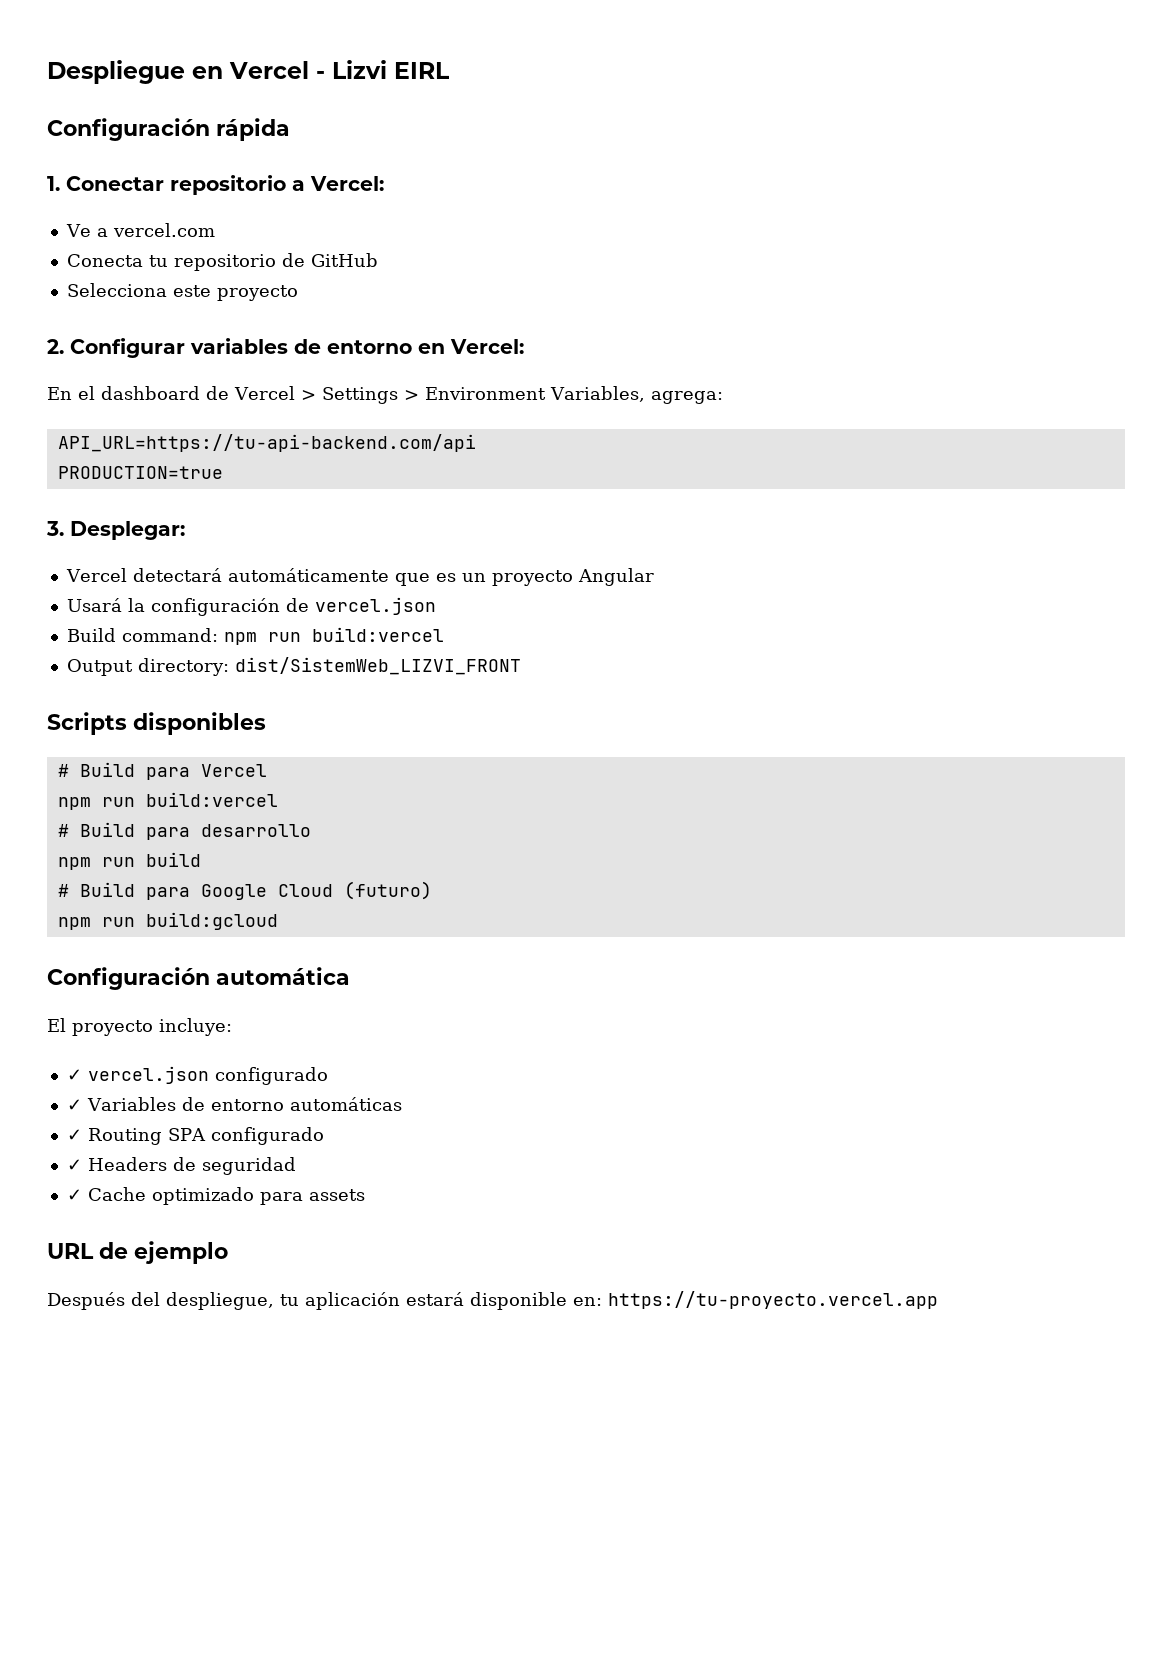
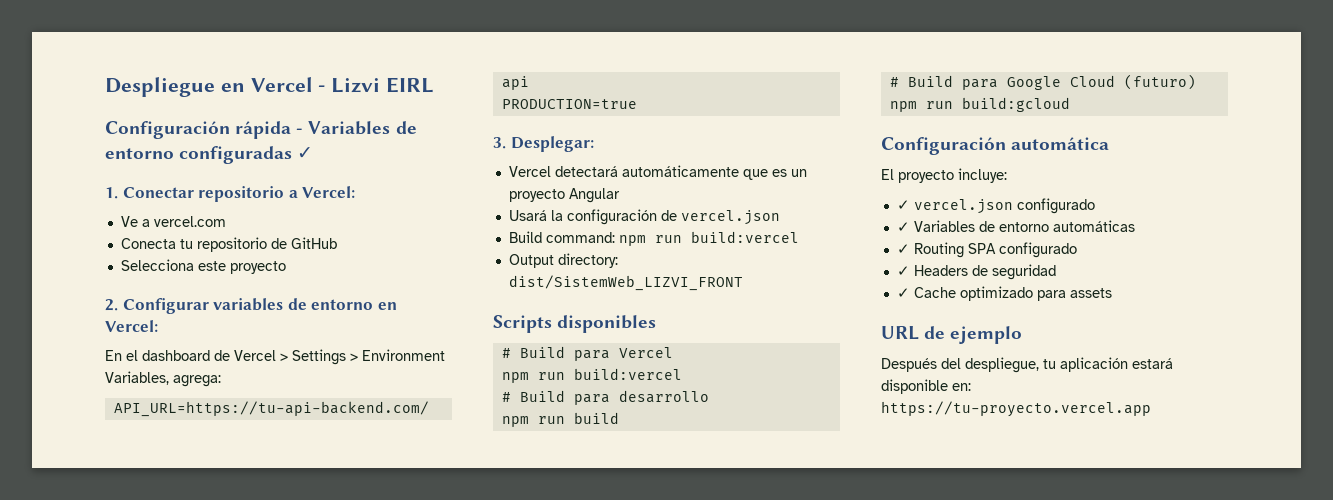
(290, 129) none -> [296,121,417,135] [105,146,314,164] - Variables de entorno configuradas ✓

